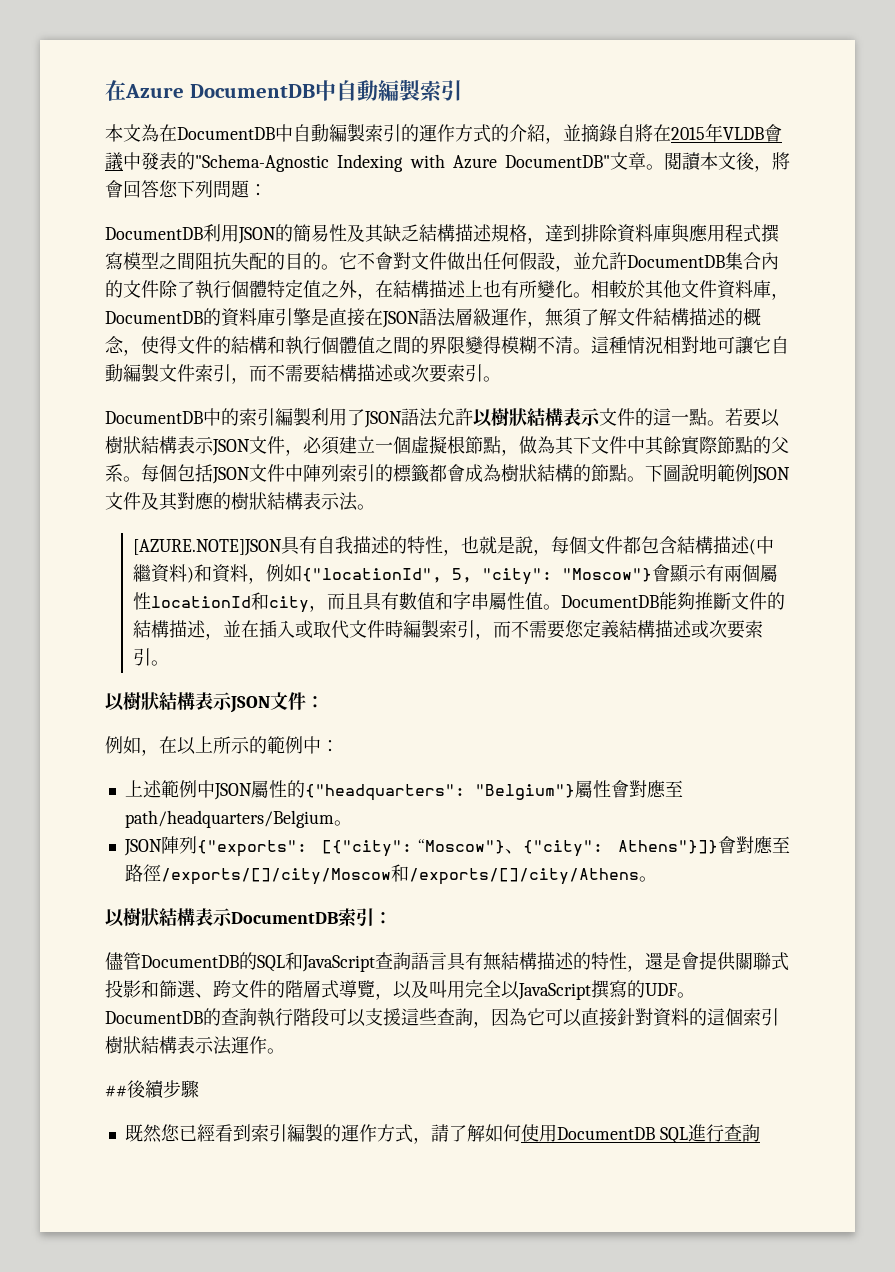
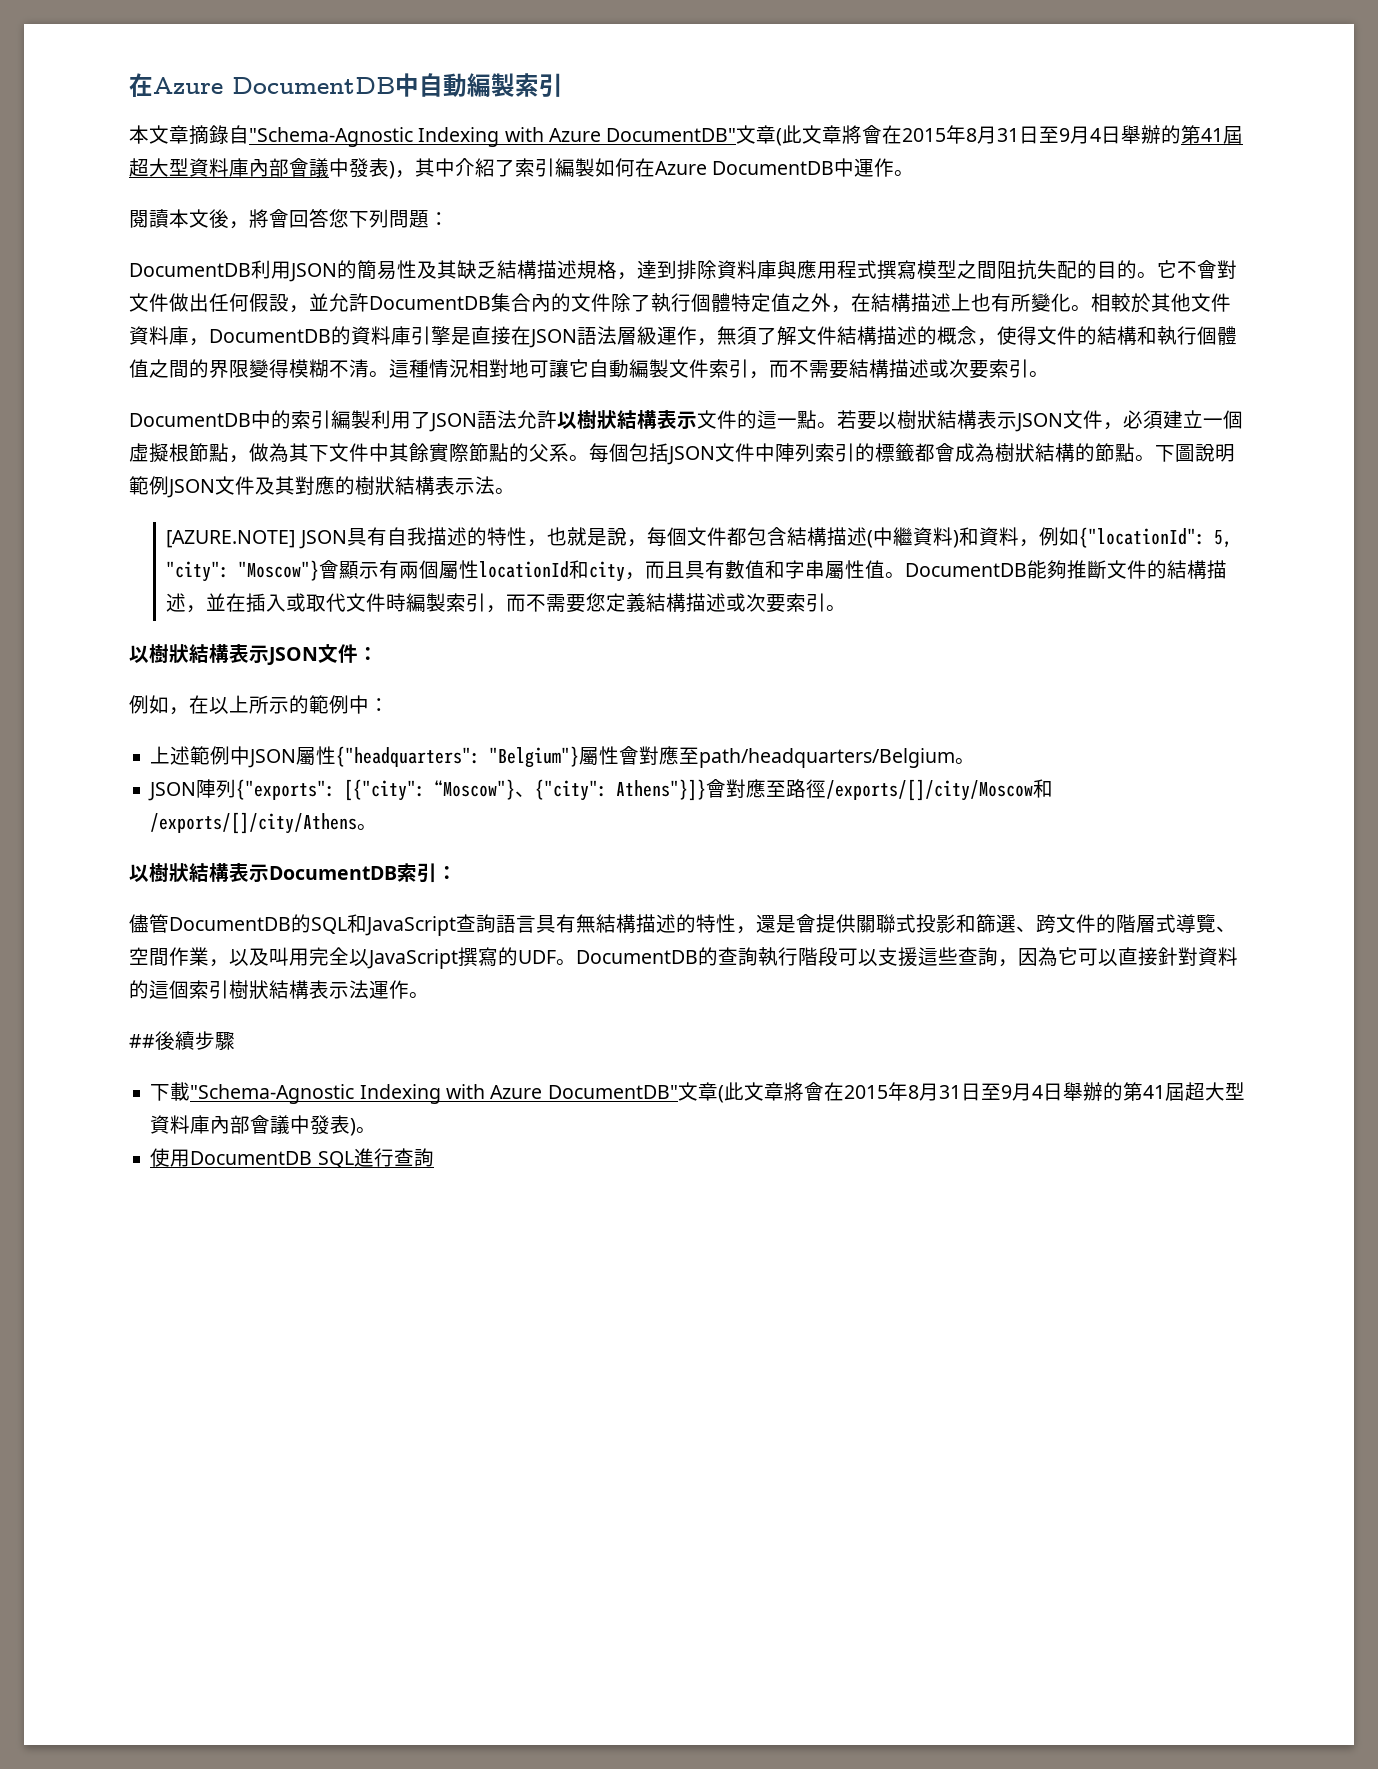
[141,123,782,144] [105,152,664,172] 為在DocumentDB中自動編製索引的運作方式的介紹，並摘錄自將在2015年VLDB會議中發表的"Schema-Agnostic Indexing with Azure DocumentDB"文章。 -> [169,125,1244,147] [129,158,915,179] 章摘錄自"Schema-Agnostic Indexing with Azure DocumentDB"文章(此文章將會在2015年8月31日至9月4日舉辦的第41屆超大型資料庫內部會議中發表)，其中介紹了索引編製如何在Azure DocumentDB中運作。 //
[133,539,283,556] [AZURE.NOTE]JSON -> [166,530,347,549] [AZURE.NOTE] JSON
[302,568,443,583] {"locationId", -> [1078,527,1205,548] {"locationId":
[286,780,305,798] 的 -> (337, 755) none
(375, 989) none -> [1216,926,1236,932] [129,947,209,966] 、空間作業
[124,1123,521,1144] 既然您已經看到索引編製的運作方式，請了解如何 -> [150,1082,1245,1104] [150,1115,377,1136] 下載"Schema-Agnostic Indexing with Azure DocumentDB"文章(此文章將會在2015年8月31日至9月4日舉辦的第41屆超大型資料庫內部會議中發表)。 //

